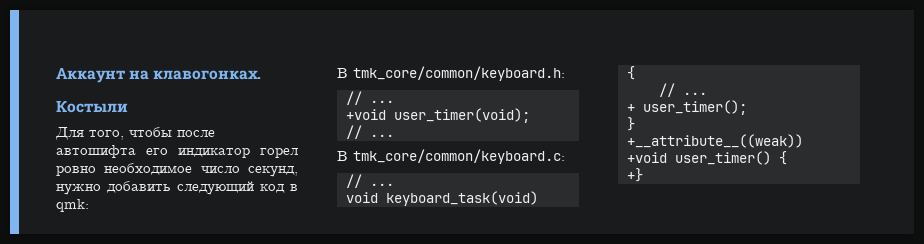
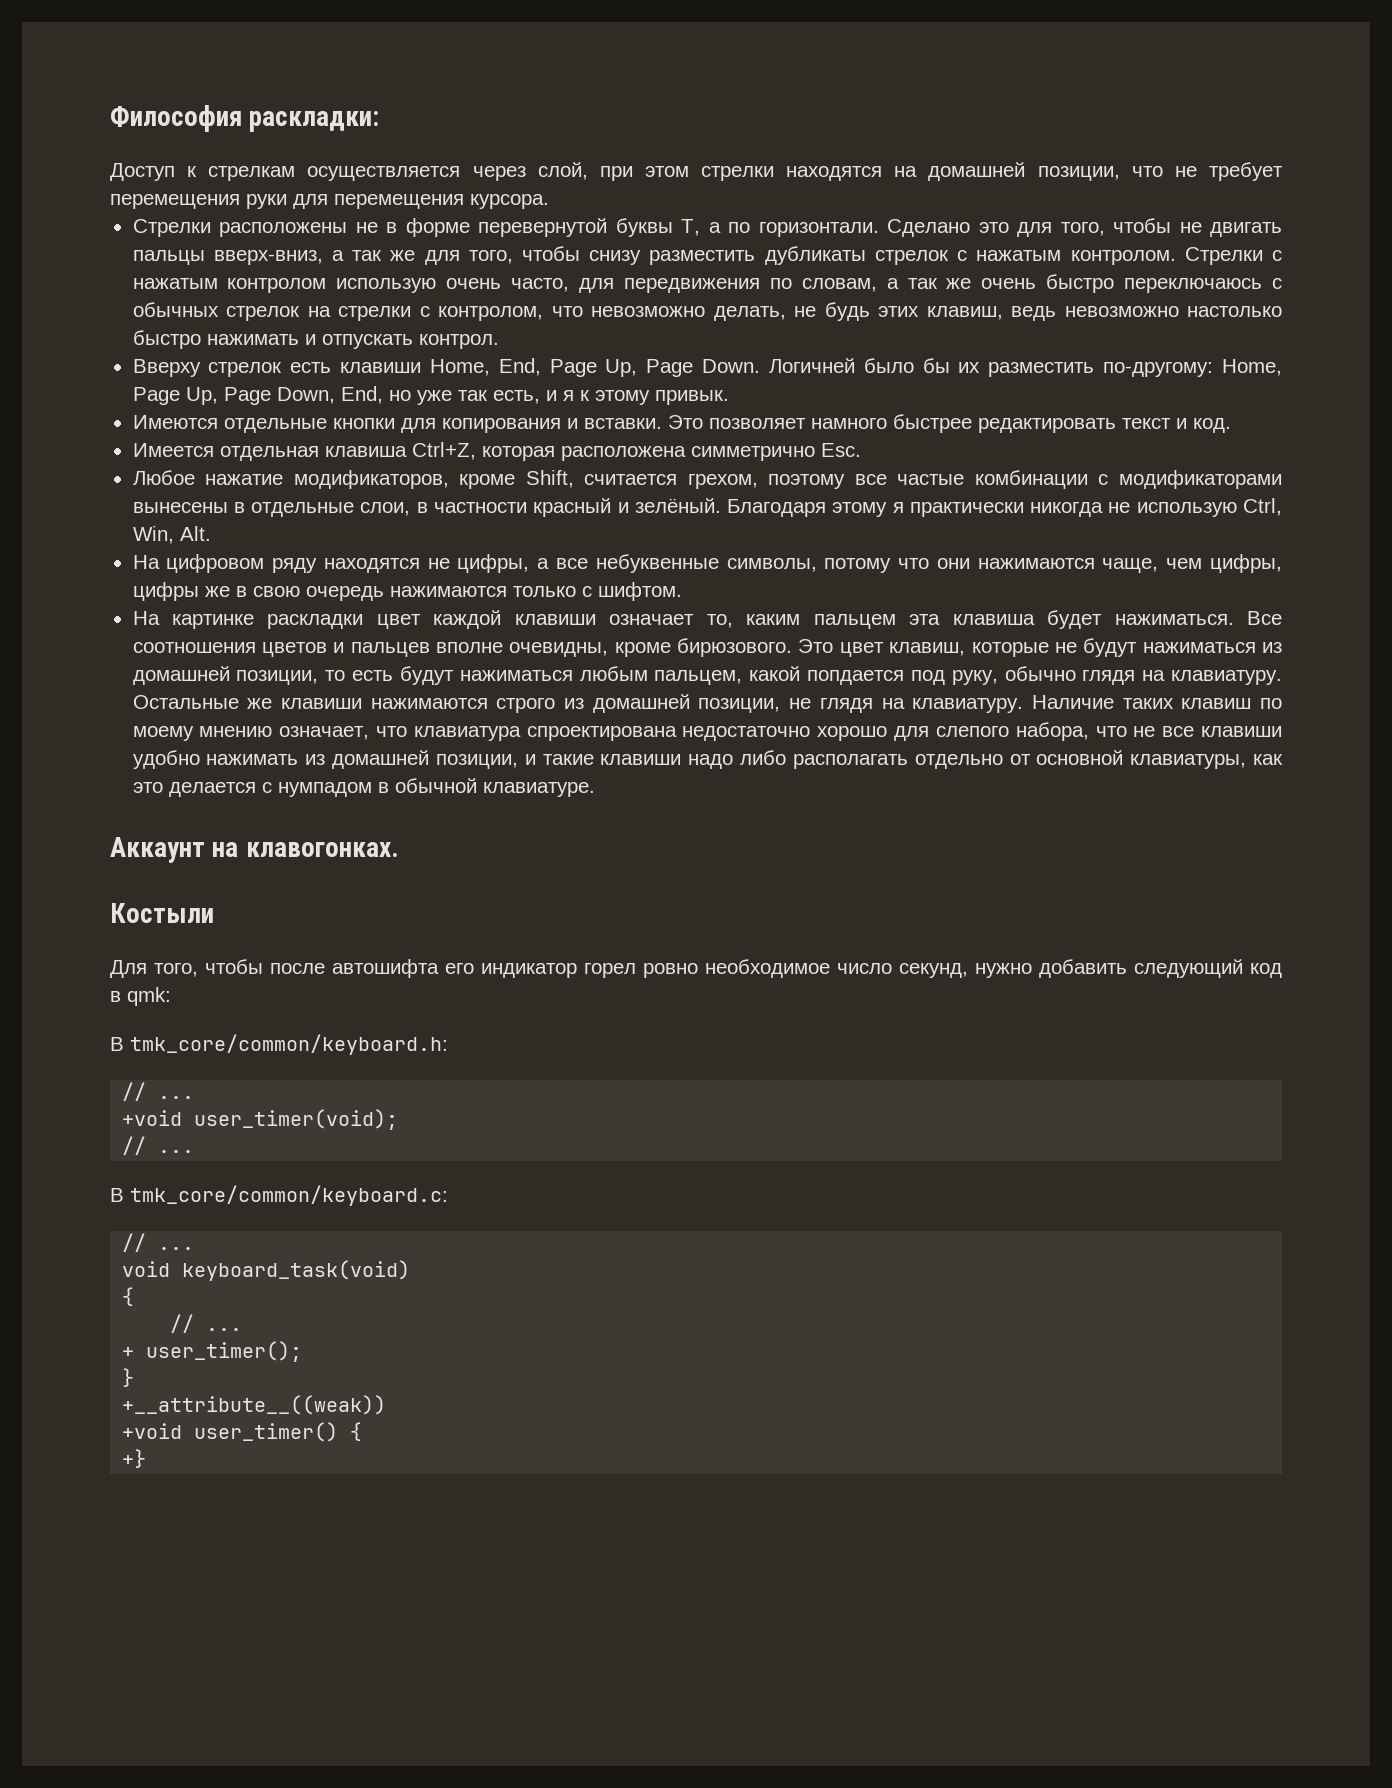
(56, 75) none -> [110,105,380,132] [110,162,1283,181] [110,194,549,209] [132,218,1282,237] [132,246,1283,265] [132,274,1282,293] [132,302,1282,321] [132,330,499,349] [132,358,1283,377] [132,386,729,405] [132,414,1231,433] [132,442,861,461] [132,470,1283,489] [132,498,1283,517] [132,526,211,544] [132,554,1283,573] [132,582,682,601] [132,610,1282,629] [132,638,1282,657] [132,666,1282,685] [132,694,1283,713] [132,722,1282,741] [132,750,1283,769] [132,778,595,797] Философия раскладки: // Доступ к стрелкам осуществляется через слой, при этом стрелки находятся на домашней позиции, что не требует перемещения руки для перемещения курсора. // Стрелки расположены не в форме перевернутой буквы Т, а по горизонтали. Сделано это для того, чтобы не двигать пальцы вверх-вниз, а так же для того, чтобы снизу разместить дубликаты стрелок с нажатым контролом. Стрелки с нажатым контролом использую очень часто, для передвижения по словам, а так же очень быстро переключаюсь с обычных стрелок на стрелки с контролом, что невозможно делать, не будь этих клавиш, ведь невозможно настолько быстро нажимать и отпускать контрол. // Вверху стрелок есть клавиши Home, End, Page Up, Page Down. Логичней было бы их разместить по-другому: Home, Page Up, Page Down, End, но уже так есть, и я к этому привык. // Имеются отдельные кнопки для копирования и вставки. Это позволяет намного быстрее редактировать текст и код. // Имеется отдельная клавиша Ctrl+Z, которая расположена симметрично Esc. // Любое нажатие модификаторов, кроме Shift, считается грехом, поэтому все частые комбинации с модификаторами вынесены в отдельные слои, в частности красный и зелёный. Благодаря этому я практически никогда не использую Ctrl, Win, Alt. // На цифровом ряду находятся не цифры, а все небуквенные символы, потому что они нажимаются чаще, чем цифры, цифры же в свою очередь нажимаются только с шифтом. // На картинке раскладки цвет каждой клавиши означает то, каким пальцем эта клавиша будет нажиматься. Все соотношения цветов и пальцев вполне очевидны, кроме бирюзового. Это цвет клавиш, которые не будут нажиматься из домашней позиции, то есть будут нажиматься любым пальцем, какой попдается под руку, обычно глядя на клавиатуру. Остальные же клавиши нажимаются строго из домашней позиции, не глядя на клавиатуру. Наличие таких клавиш по моему мнению означает, что клавиатура спроектирована недостаточно хорошо для слепого набора, что не все клавиши удобно нажимать из домашней позиции, и такие клавиши надо либо располагать отдельно от основной клавиатуры, как это делается с нумпадом в обычной клавиатуре. //

